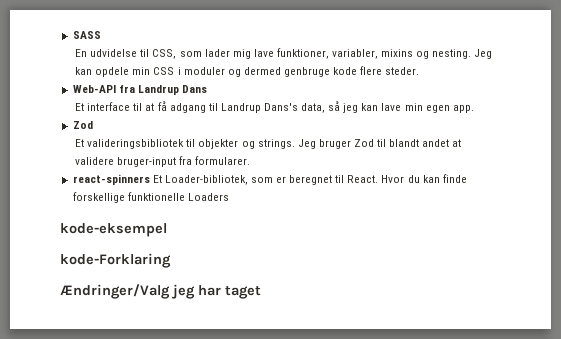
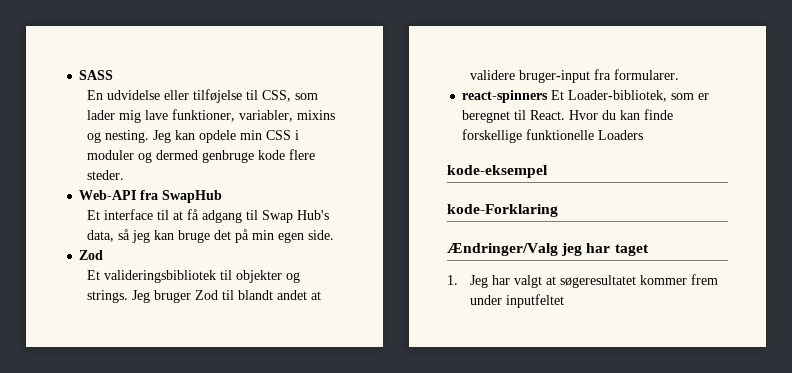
(138, 53) none -> [164,89,243,103] eller tilføjelse
[137,85,207,95] Landrup Dans -> [162,190,223,203] SwapHub
[220,103,298,113] Landrup Dans's -> [262,210,330,223] Swap Hub's
[381,103,402,111] lave -> [178,229,250,243] bruge det på
[452,105,474,113] app. -> [308,230,335,240] side.
(261, 292) none -> [447,274,719,288] [470,294,565,308] // 1. Jeg har valgt at søgeresultatet kommer frem under inputfeltet

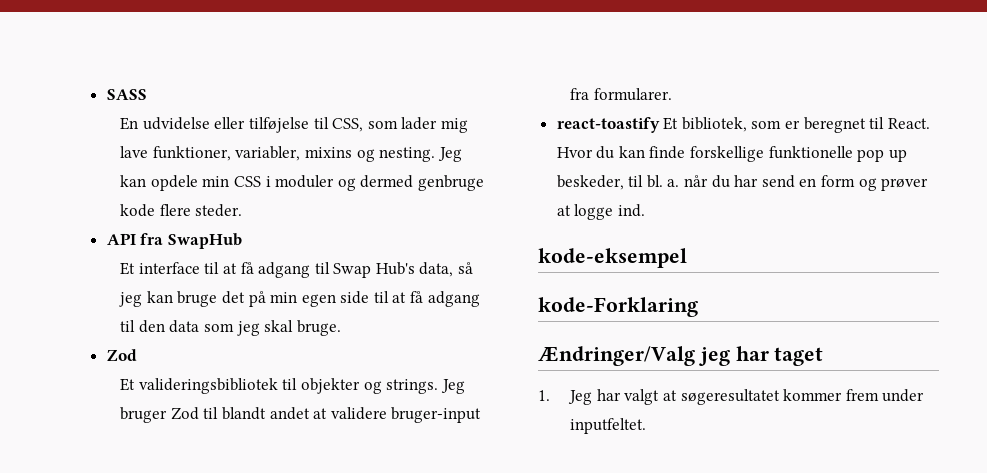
[79,190,137,200] Web-API -> [106,233,136,245] API
[308,230,335,240] side. -> [340,291,480,307] [120,320,341,336] side til at få adgang til den data som jeg skal bruge.
[462,90,668,103] react-spinners Et Loader-bibliotek, -> [556,117,747,133] react-toastify Et bibliotek,
[598,130,644,140] Loaders -> [857,149,907,162] [556,175,929,191] [556,204,645,220] pop up beskeder, til bl. a. når du har send en form og prøver at logge ind.
[506,294,565,308] inputfeltet -> [570,418,647,434] inputfeltet.

